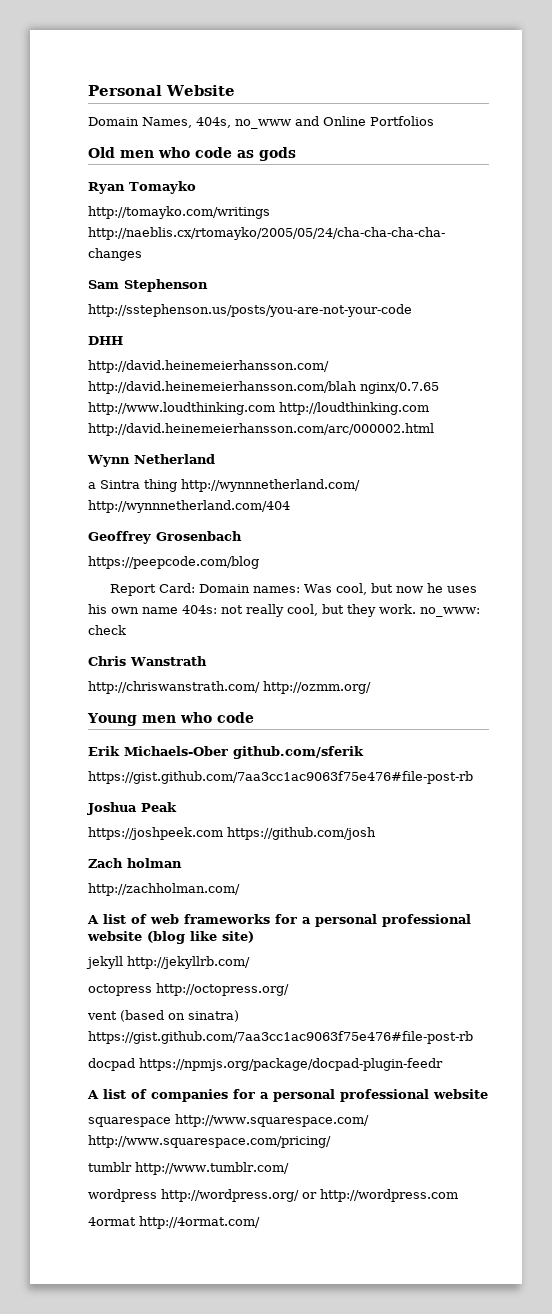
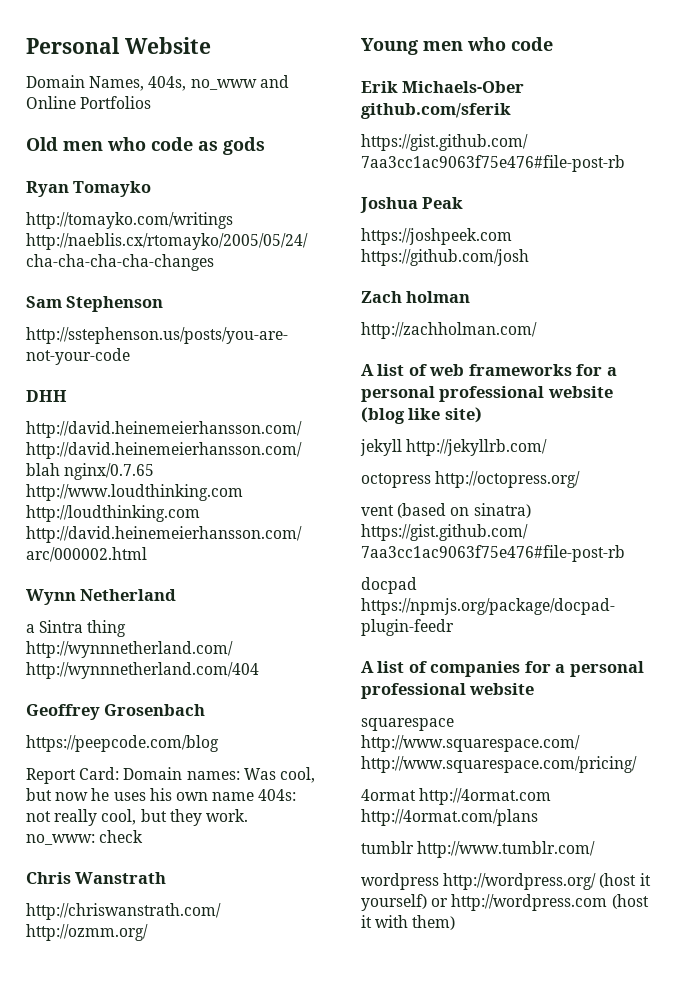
(331, 1141) none -> [361,788,552,805] [361,809,538,826] // 4ormat http://4ormat.com http://4ormat.com/plans
(299, 1195) none -> [599,873,651,888] [361,894,427,911] (host it yourself)
[88,1216,260,1229] // 4ormat http://4ormat.com/ -> [611,894,649,909] [361,915,456,930] (host it with them)

